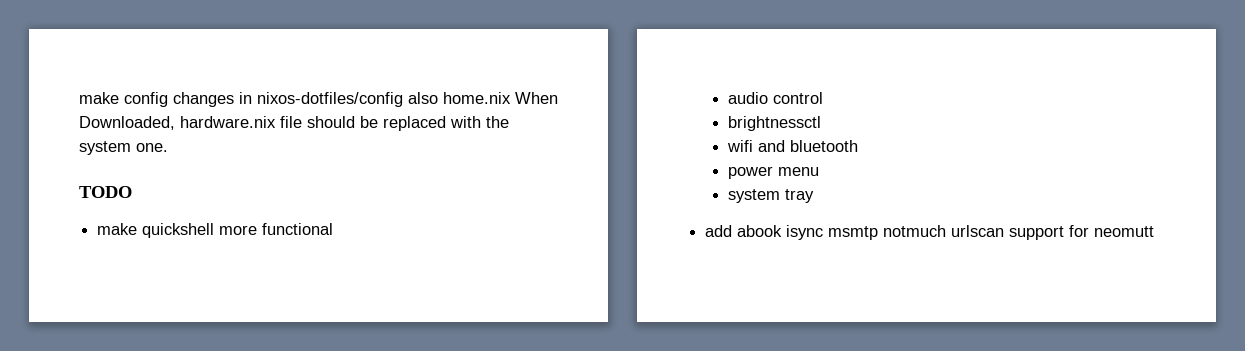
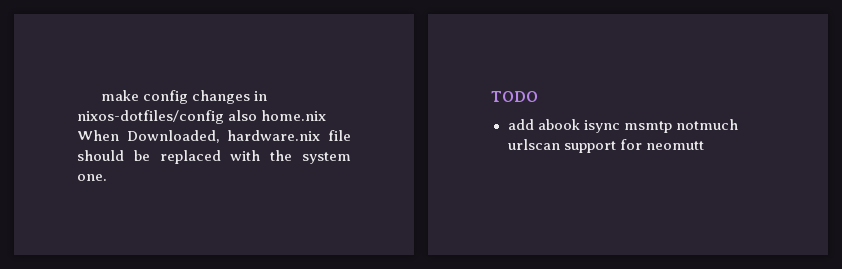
[97,223,334,238] [728,92,824,104] [728,116,822,131] [727,140,859,152] [728,166,820,179] [728,189,815,203] // make quickshell more functional // audio control // brightnessctl // wifi and bluetooth // power menu // system tray -> (538, 96) none

